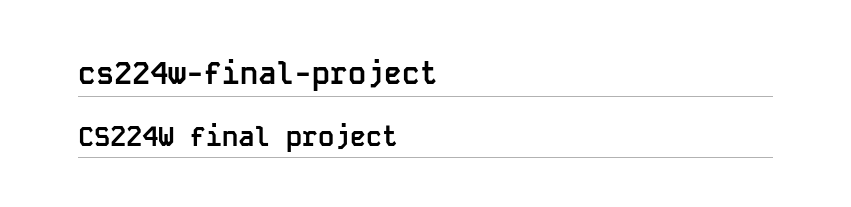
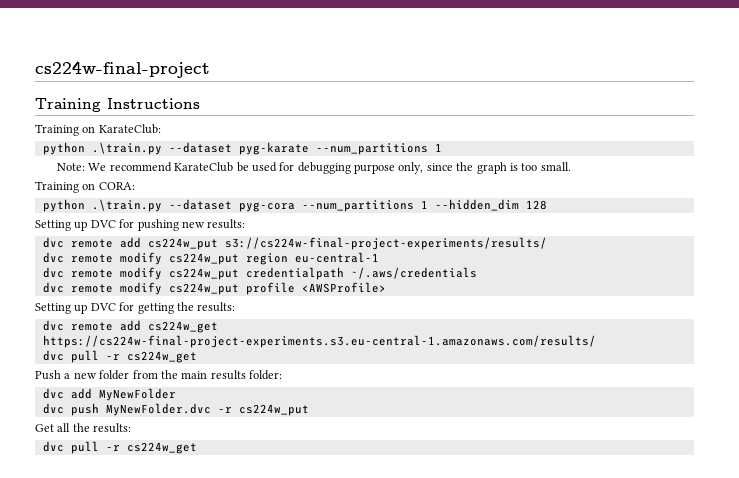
[78,123,398,152] CS224W final project -> [35,98,200,112] [35,124,161,136] [42,142,442,155] [57,162,571,174] [35,181,135,193] [42,199,547,212] [35,219,246,231] [42,237,547,250] [42,252,379,265] [42,267,477,280] [42,282,386,295] [35,302,236,314] [42,320,218,333] [42,335,596,348] [42,350,197,363] [35,370,282,380] [42,388,176,401] [42,403,309,416] [35,423,132,433] [42,441,197,454] Training Instructions // Training on KarateClub: // python .\train.py --dataset pyg-karate --num_partitions 1 // Note: We recommend KarateClub be used for debugging purpose only, since the graph is too small. // Training on CORA: // python .\train.py --dataset pyg-cora --num_partitions 1 --hidden_dim 128 // Setting up DVC for pushing new results: // dvc remote add cs224w_put s3://cs224w-final-project-experiments/results/ // dvc remote modify cs224w_put region eu-central-1 // dvc remote modify cs224w_put credentialpath ~/.aws/credentials // dvc remote modify cs224w_put profile <AWSProfile> // Setting up DVC for getting the results: // dvc remote add cs224w_get https://cs224w-final-project-experiments.s3.eu-central-1.amazonaws.com/results/ // dvc pull -r cs224w_get // Push a new folder from the main results folder: // dvc add MyNewFolder // dvc push MyNewFolder.dvc -r cs224w_put // Get all the results: // dvc pull -r cs224w_get

